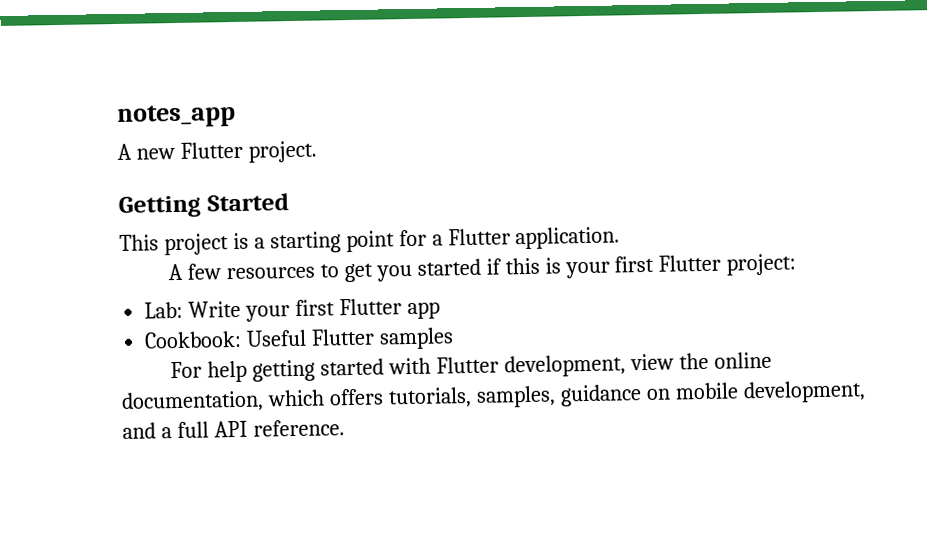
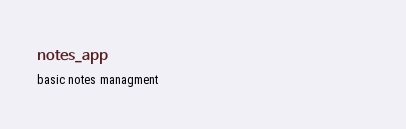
[117,140,317,163] [118,193,289,218] [119,226,621,256] [168,253,797,283] [144,298,440,322] [144,327,455,350] [170,351,772,383] [121,380,866,413] [122,419,345,439] A new Flutter project. // Getting Started // This project is a starting point for a Flutter application. // A few resources to get you started if this is your first Flutter project: // Lab: Write your first Flutter app // Cookbook: Useful Flutter samples // For help getting started with Flutter development, view the online documentation, which offers tutorials, samples, guidance on mobile development, and a full API reference. -> [37,74,158,87] basic notes managment

